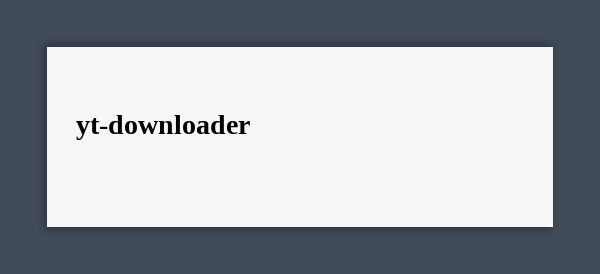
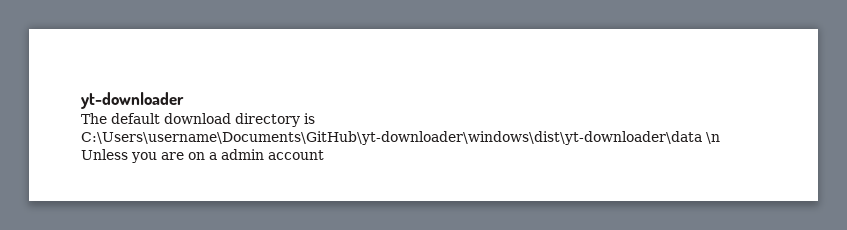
(250, 127) none -> [81,113,315,127] [81,131,720,145] [81,149,324,163] // The default download directory is C:\Users\username\Documents\GitHub\yt-downloader\windows\dist\yt-downloader\data \n Unless you are on a admin account

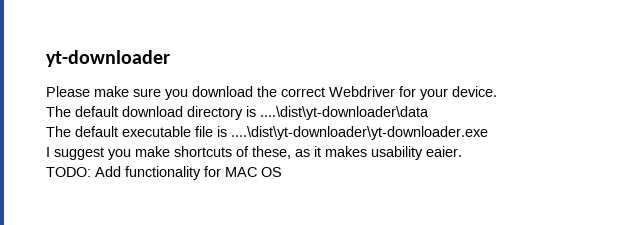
(184, 100) none -> [46,86,497,100] // Please make sure you download the correct Webdriver for your device.
[81,131,720,145] [81,149,324,163] C:\Users\username\Documents\GitHub\yt-downloader\windows\dist\yt-downloader\data \n Unless you are on a admin account -> [260,106,429,120] [46,126,488,140] [46,146,462,160] [46,166,282,180] ....\dist\yt-downloader\data // The default executable file is ....\dist\yt-downloader\yt-downloader.exe // I suggest you make shortcuts of these, as it makes usability eaier. // TODO: Add functionality for MAC OS

